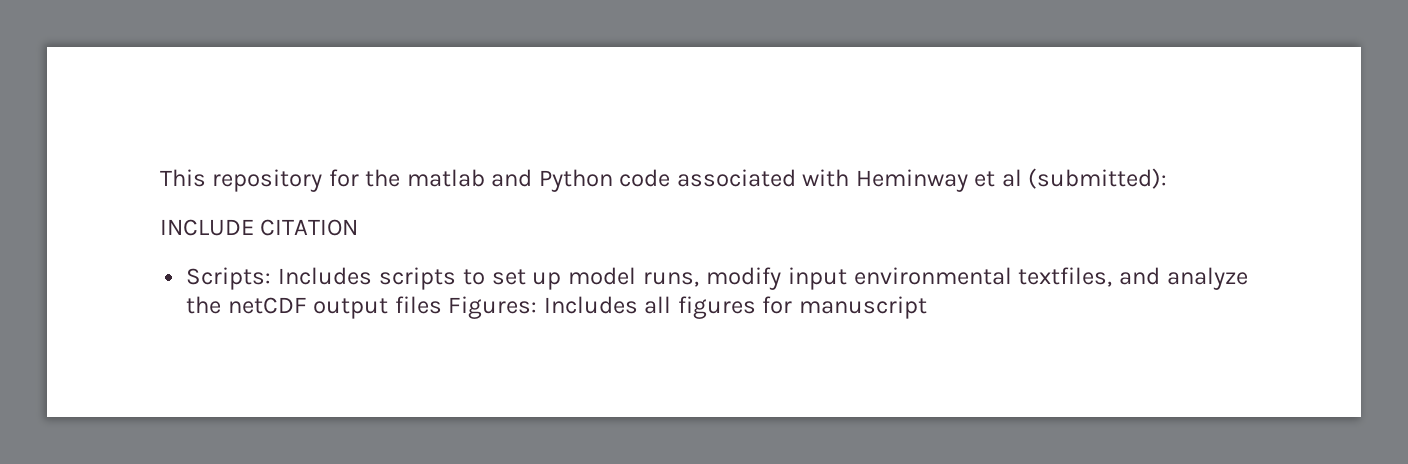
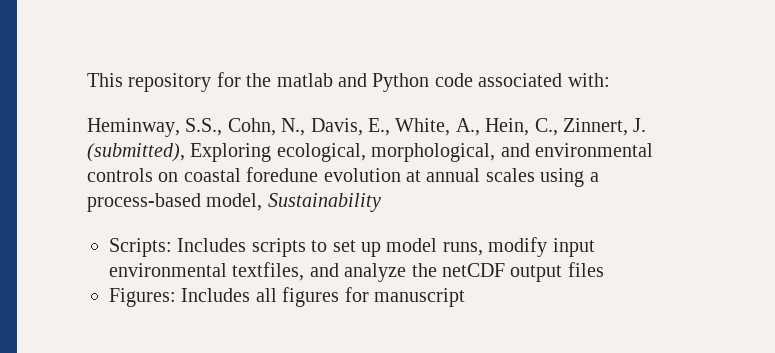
[802,168,1168,192] [160,219,359,236] with Heminway et al (submitted): // INCLUDE CITATION -> [567,73,610,87] [87,118,647,137] [87,143,653,162] [87,167,599,187] [87,193,381,212] with: // Heminway, S.S., Cohn, N., Davis, E., White, A., Hein, C., Zinnert, J. (submitted), Exploring ecological, morphological, and environmental controls on coastal foredune evolution at annual scales using a process-based model, Sustainability
(442, 305) none -> (604, 269) //

